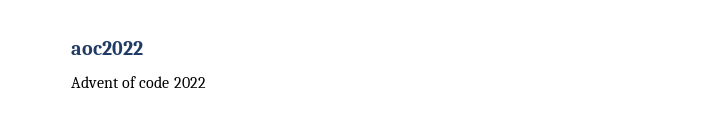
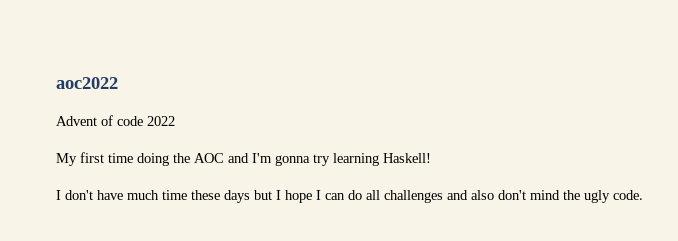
(206, 82) none -> [56,152,431,166] [56,190,643,203] // My first time doing the AOC and I'm gonna try learning Haskell! // I don't have much time these days but I hope I can do all challenges and also don't mind the ugly code.

